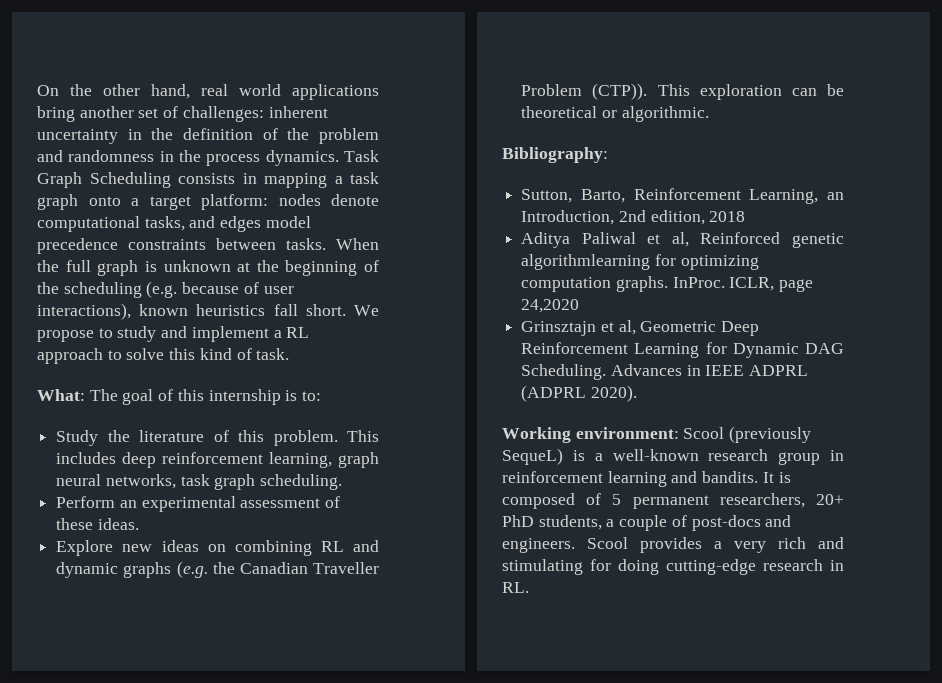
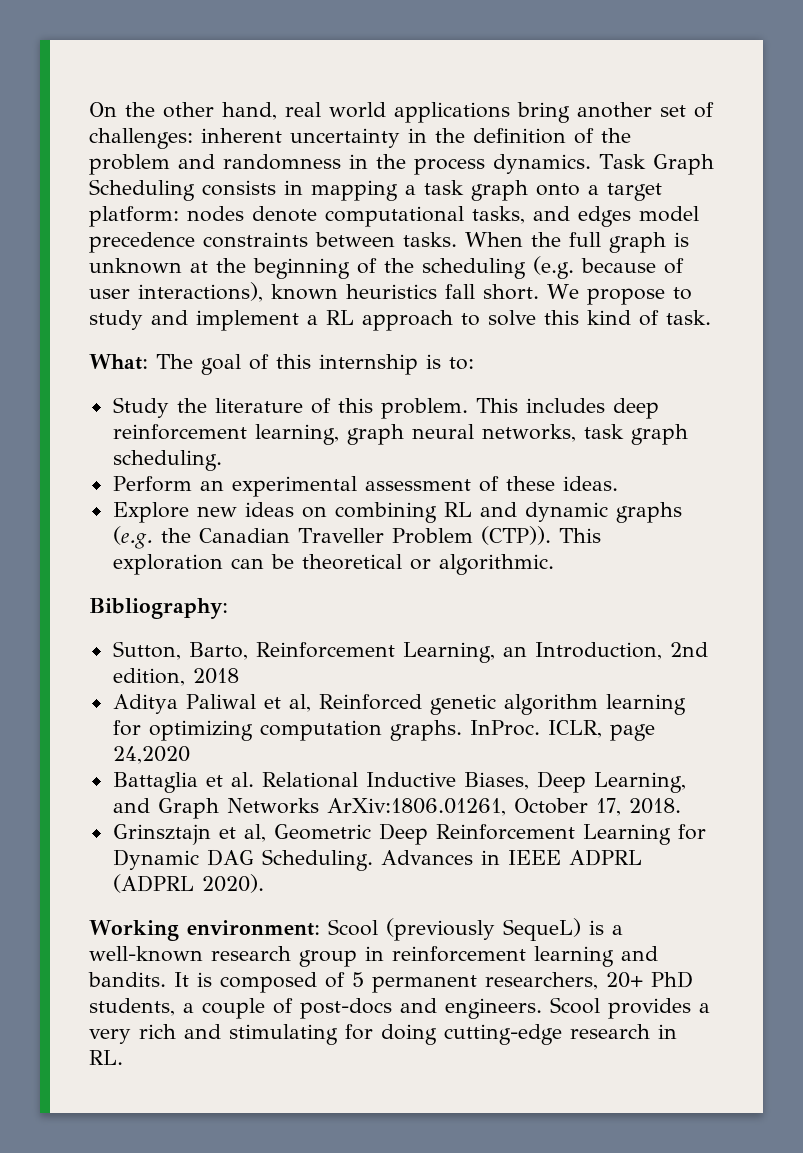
[521,254,651,270] algorithmlearning -> [503,694,686,715] algorithm learning
(580, 306) none -> [112,771,686,793] [112,798,681,819] // Battaglia et al. Relational Inductive Biases, Deep Learning, and Graph Networks ArXiv:1806.01261, October 17, 2018.

